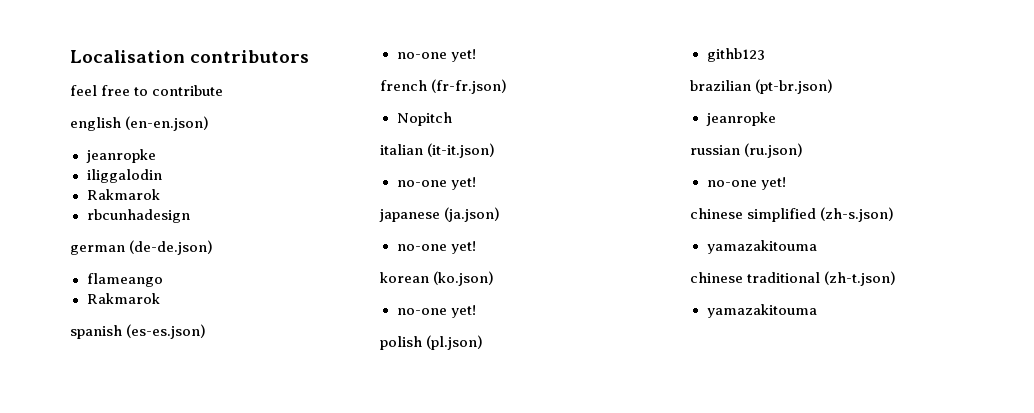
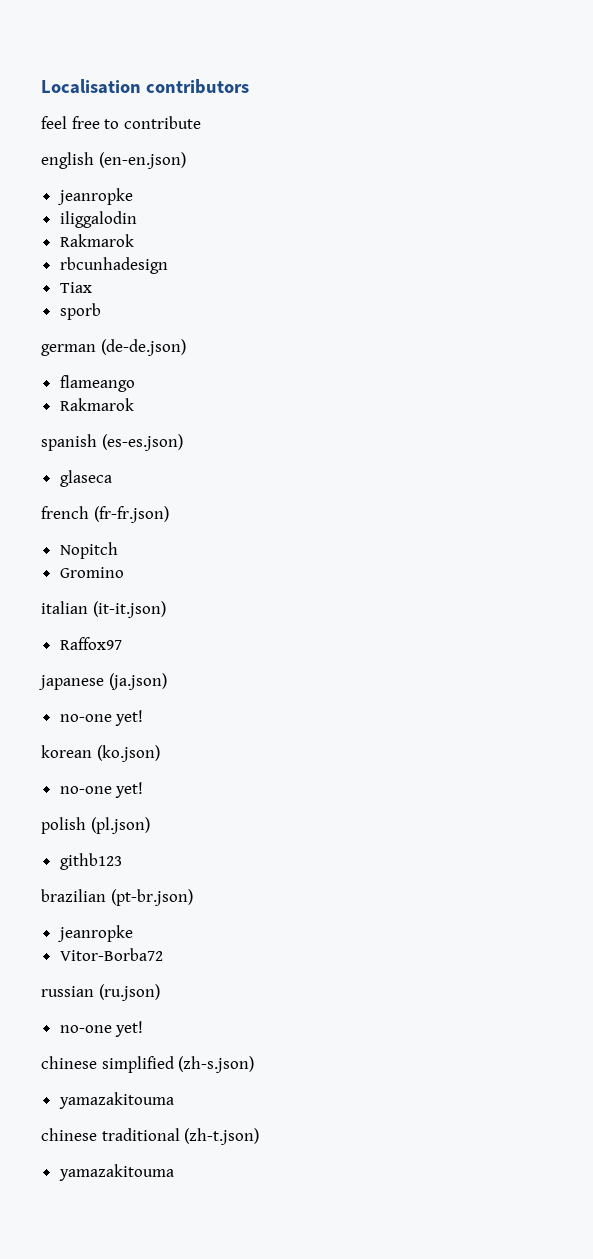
(190, 216) none -> [59,282,92,293] [59,303,101,320] // Tiax // sporb
[396,49,476,62] no-one yet! -> [59,470,112,487] glaseca
(452, 119) none -> [59,567,124,578] // Gromino
[396,177,476,190] no-one yet! -> [59,637,122,650] Raffox97
(776, 119) none -> [59,948,163,961] // Vitor-Borba72

